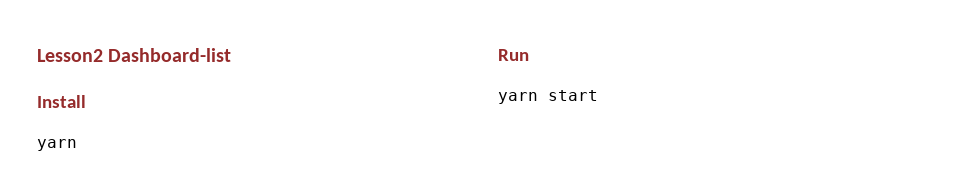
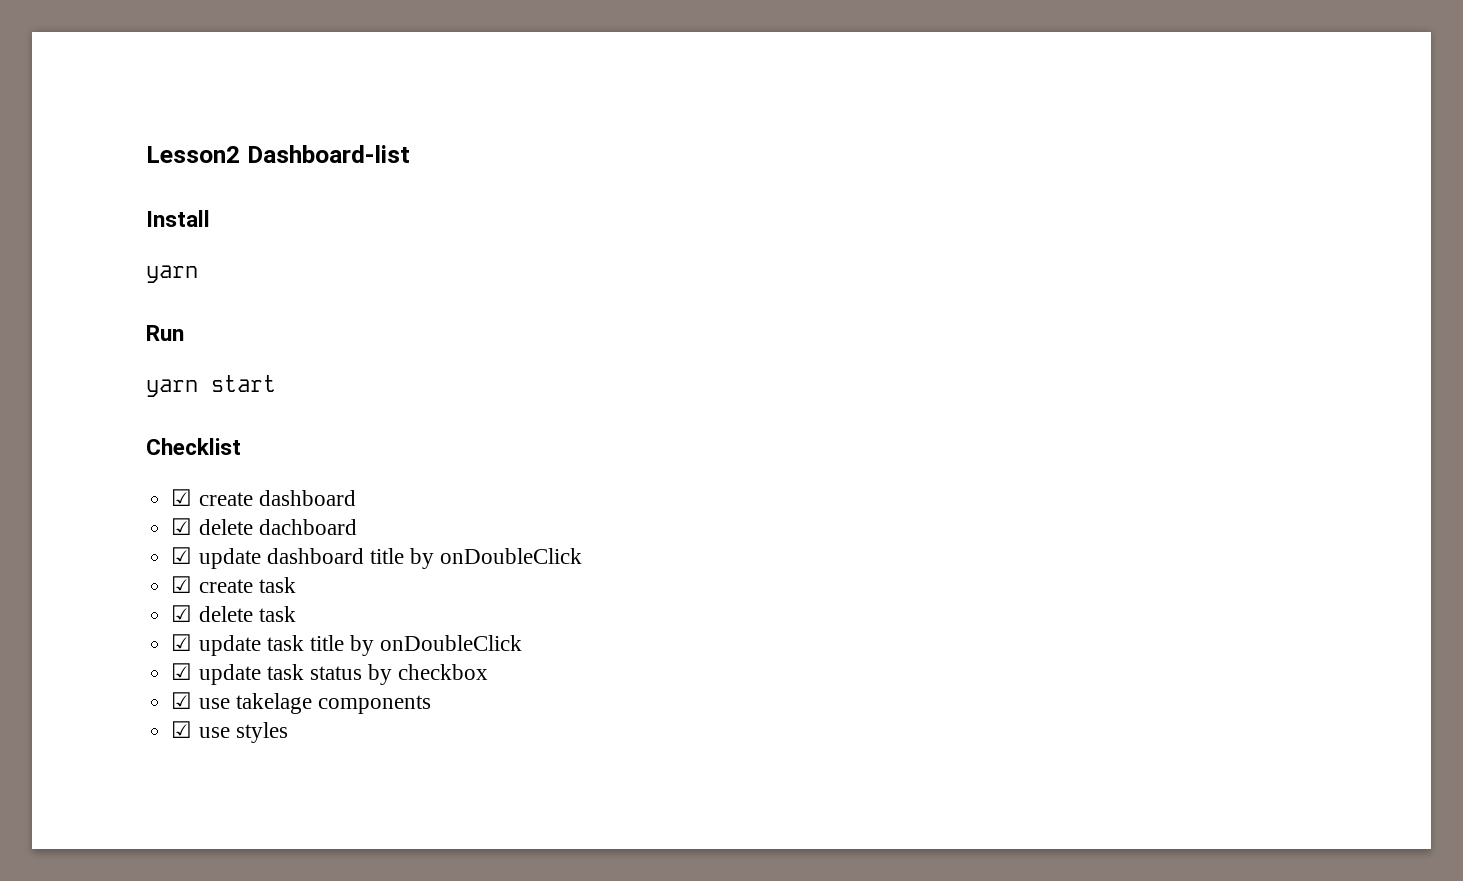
(598, 95) none -> [146,438,241,455] [171,489,356,506] [171,518,357,535] [171,547,583,569] [171,576,296,593] [171,605,296,622] [171,634,523,656] [171,663,489,685] [171,692,431,714] [171,721,288,743] // Checklist // ☑ create dashboard // ☑ delete dachboard // ☑ update dashboard title by onDoubleClick // ☑ create task // ☑ delete task // ☑ update task title by onDoubleClick // ☑ update task status by checkbox // ☑ use takelage components // ☑ use styles

